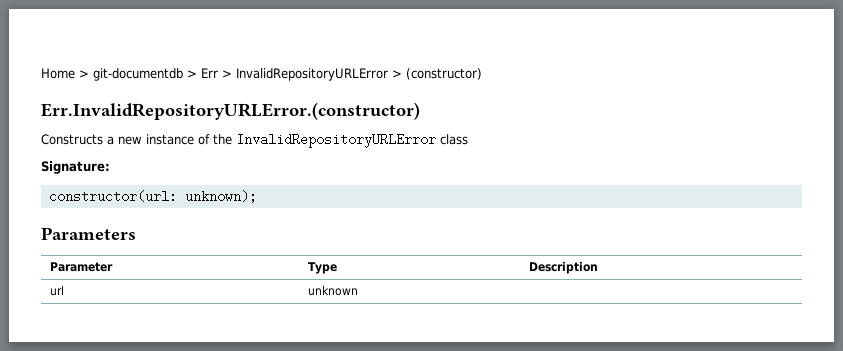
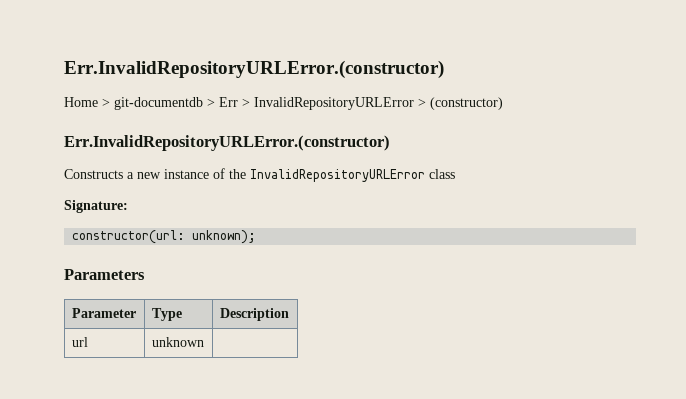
(41, 73) none -> [64,60,444,79] Err.InvalidRepositoryURLError.(constructor) //

